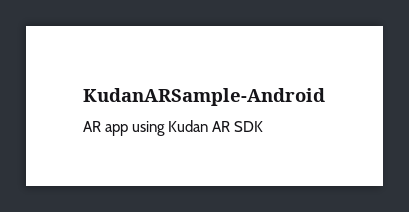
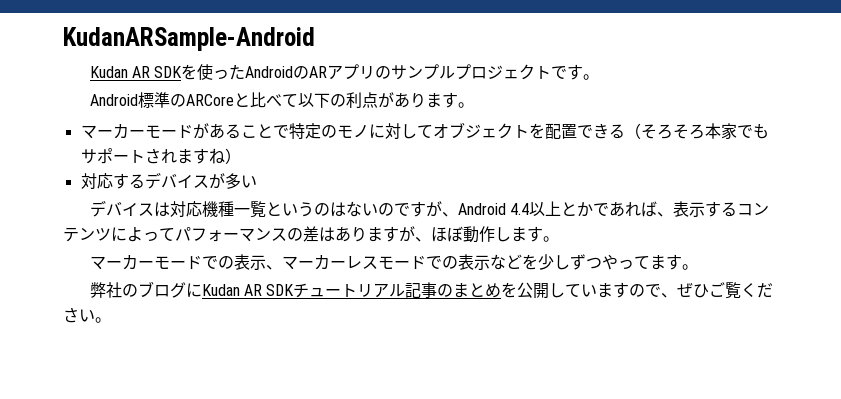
[83,120,264,136] AR app using Kudan AR SDK -> [89,64,600,80] [89,92,474,108] [80,122,769,140] [80,148,241,164] [80,172,257,189] [89,200,769,218] [63,226,559,243] [89,254,698,270] [89,281,774,299] [63,307,111,323] Kudan AR SDKを使ったAndroidのARアプリのサンプルプロジェクトです。 // Android標準のARCoreと比べて以下の利点があります。 // マーカーモードがあることで特定のモノに対してオブジェクトを配置できる（そろそろ本家でもサポートされますね） // 対応するデバイスが多い // デバイスは対応機種一覧というのはないのですが、Android 4.4以上とかであれば、表示するコンテンツによってパフォーマンスの差はありますが、ほぼ動作します。 // マーカーモードでの表示、マーカーレスモードでの表示などを少しずつやってます。 // 弊社のブログにKudan AR SDKチュートリアル記事のまとめを公開していますので、ぜひご覧ください。

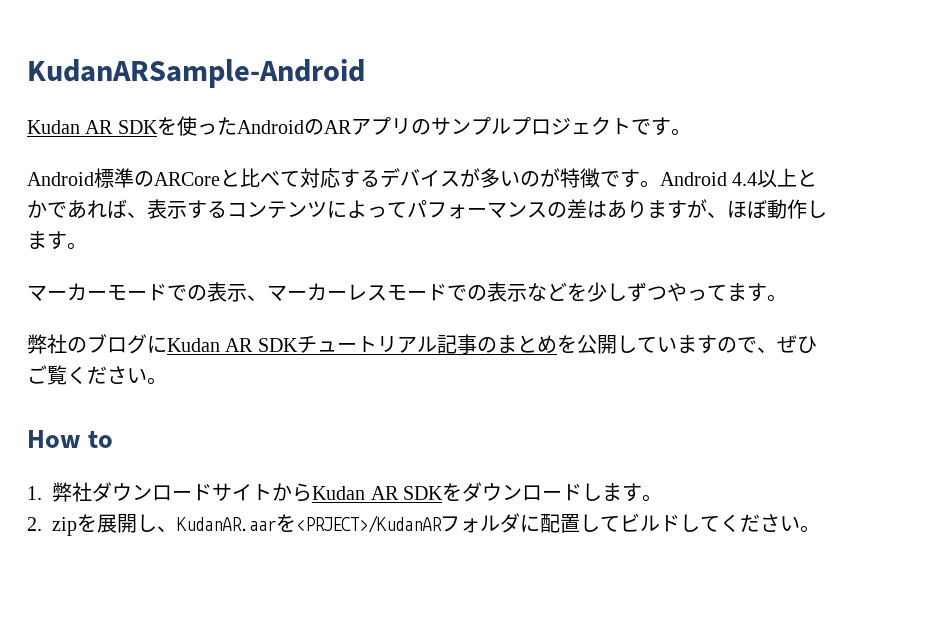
[297,92,474,108] [80,122,769,140] [80,148,241,164] 以下の利点があります。 // マーカーモードがあることで特定のモノに対してオブジェクトを配置できる（そろそろ本家でもサポートされますね） // -> (300, 179) none
[89,200,458,218] // デバイスは対応機種一覧というのはないのですが、 -> [520,168,660,188] のが特徴です。
(111, 320) none -> [27,430,114,448] [27,482,663,502] [27,513,821,536] // How to // 1.弊社ダウンロードサイトからKudan AR SDKをダウンロードします。 // 2. zipを展開し、KudanAR.aarを<PRJECT>/KudanARフォルダに配置してビルドしてください。

